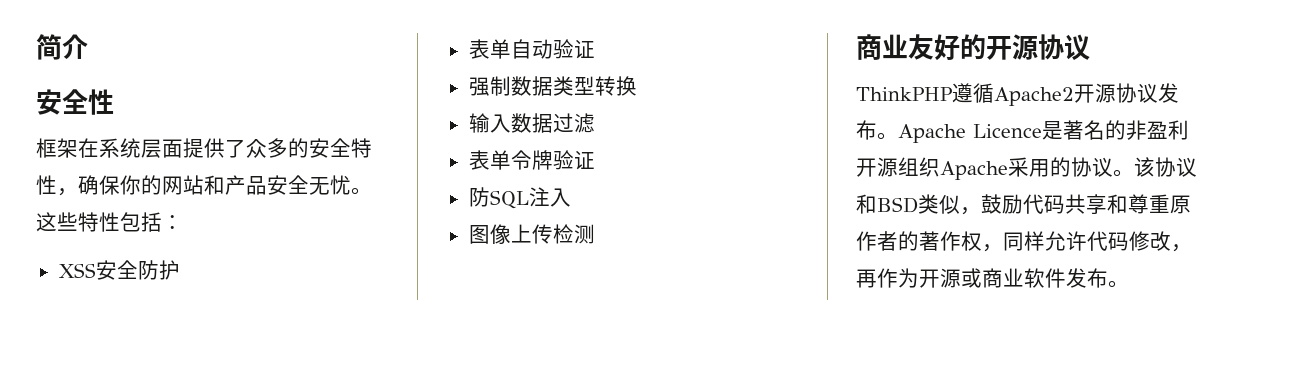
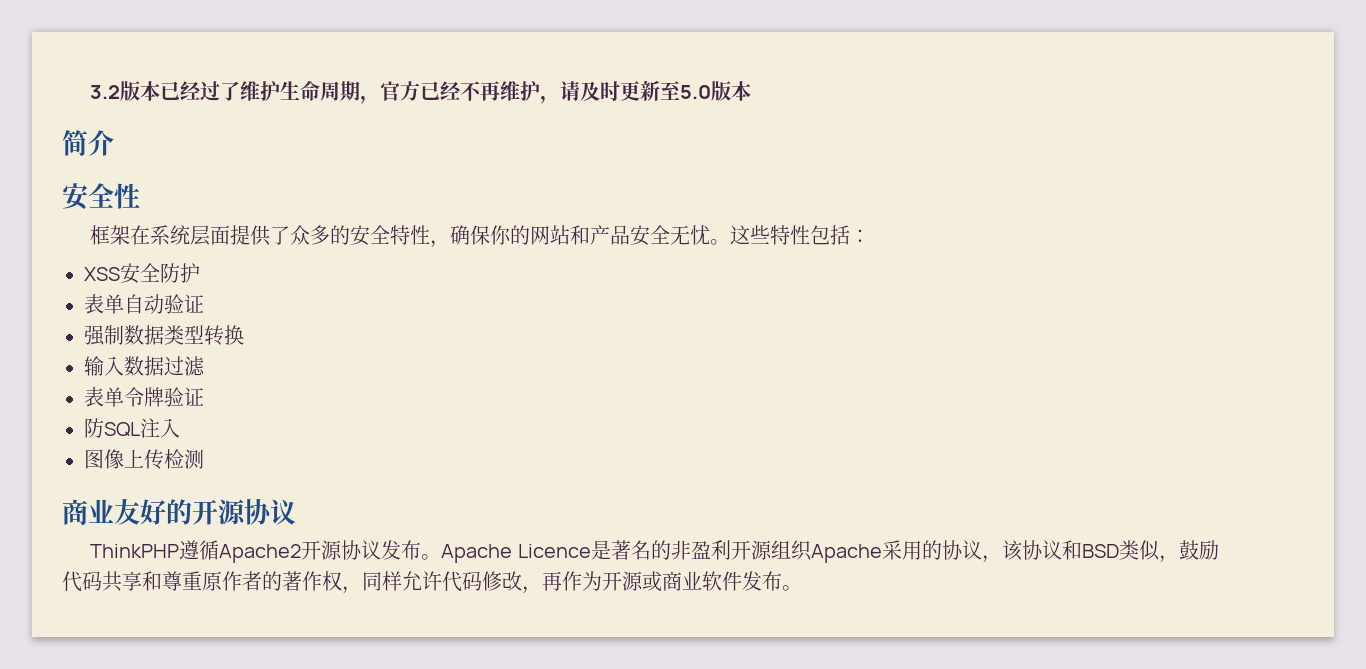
(36, 47) none -> [90,80,752,104] 3.2版本已经过了维护生命周期，官方已经不再维护，请及时更新至5.0版本 //
[1113,169,1134,177] 。 -> [981,555,1002,563] ，

